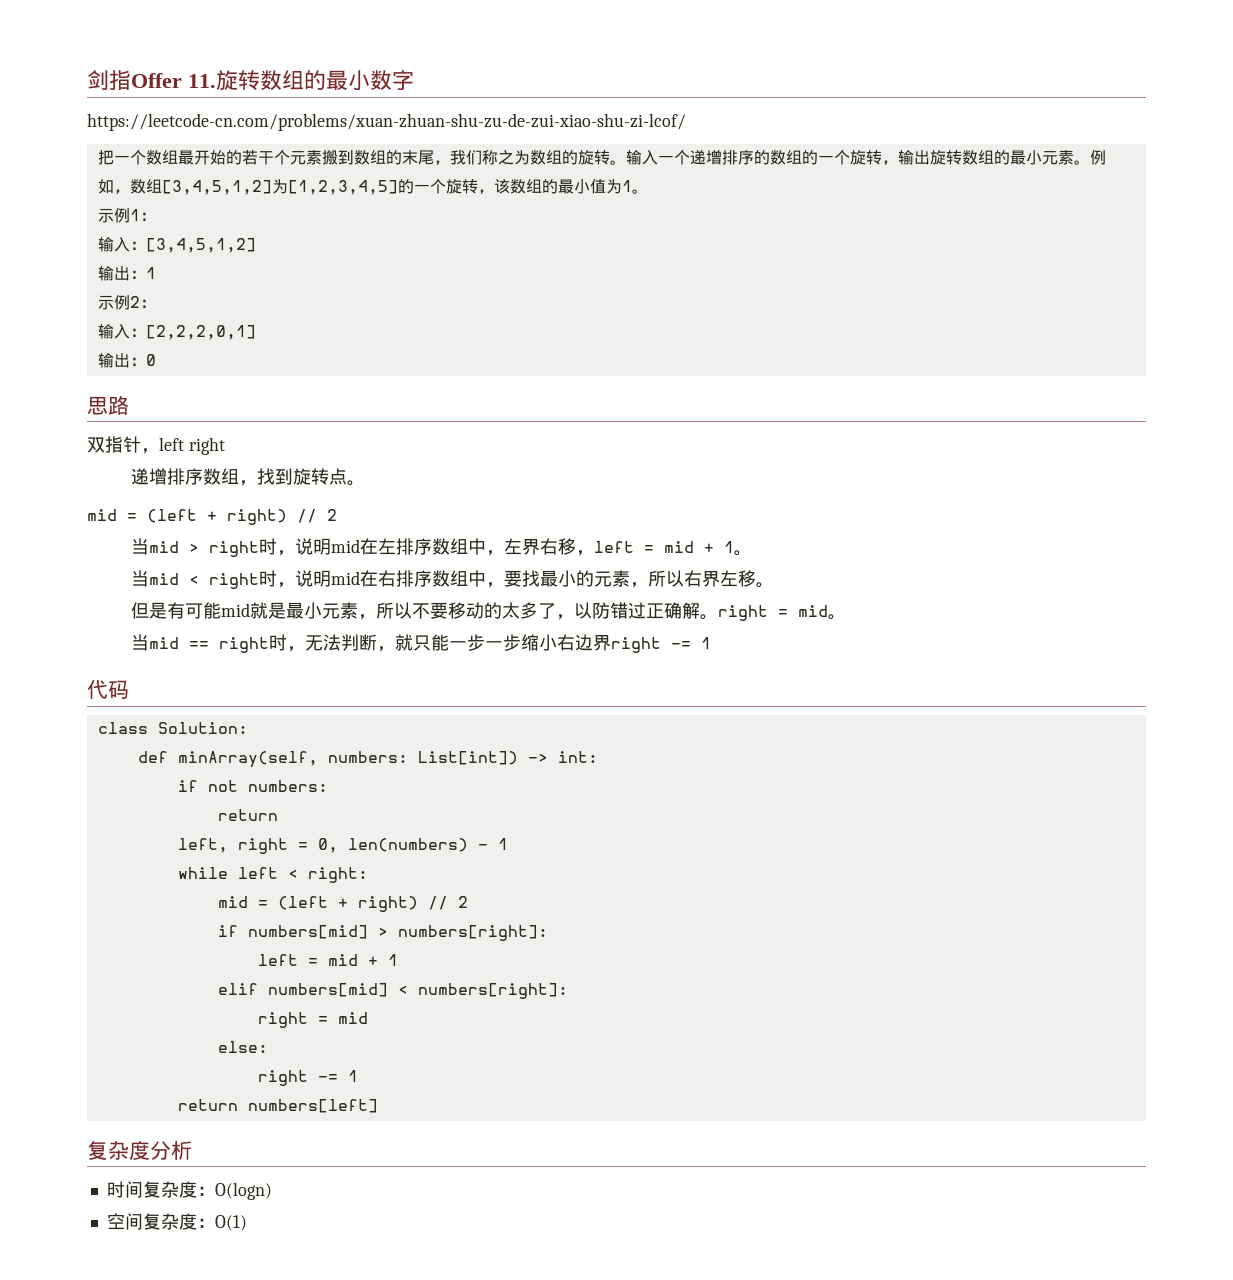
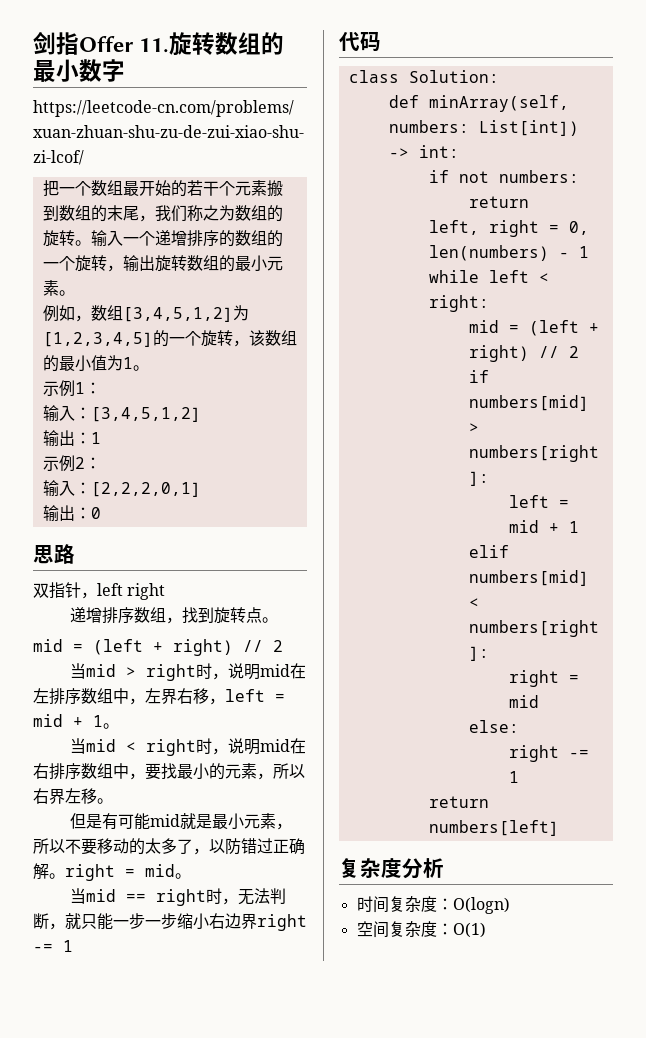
(1090, 162) none -> (75, 293) //

